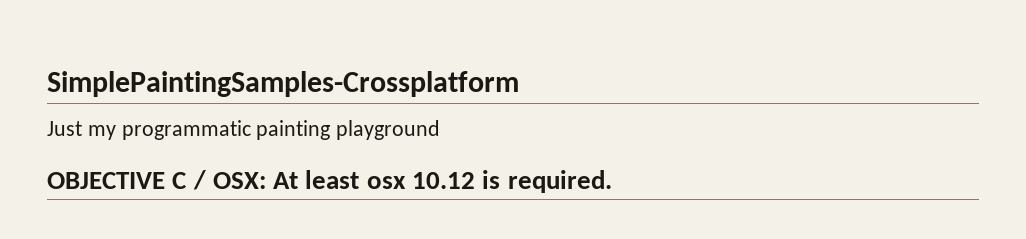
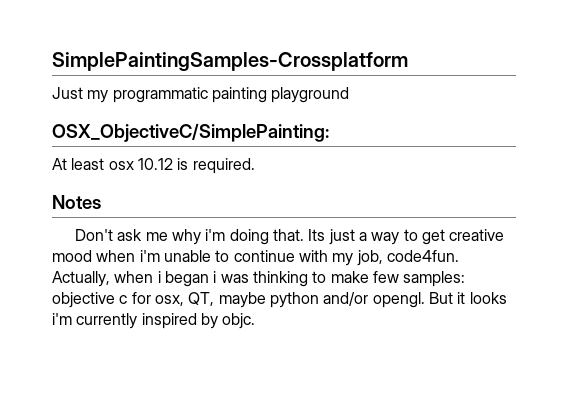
[47,170,266,190] OBJECTIVE C / OSX: -> [52,123,329,142] OSX_ObjectiveC/SimplePainting: //
(612, 181) none -> [52,195,101,209] [75,229,505,245] [52,250,459,266] [52,271,466,287] [52,292,507,308] [52,313,256,329] // Notes // Don't ask me why i'm doing that. Its just a way to get creative mood when i'm unable to continue with my job, code4fun. Actually, when i began i was thinking to make few samples: objective c for osx, QT, maybe python and/or opengl. But it looks i'm currently inspired by objc.

